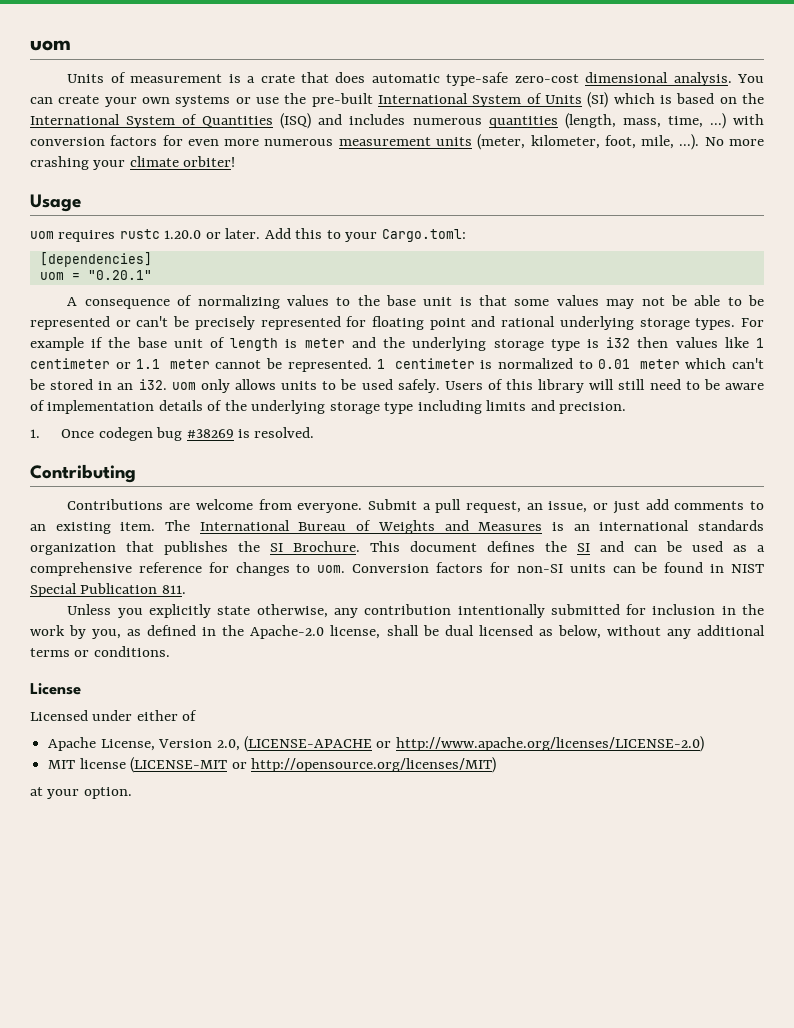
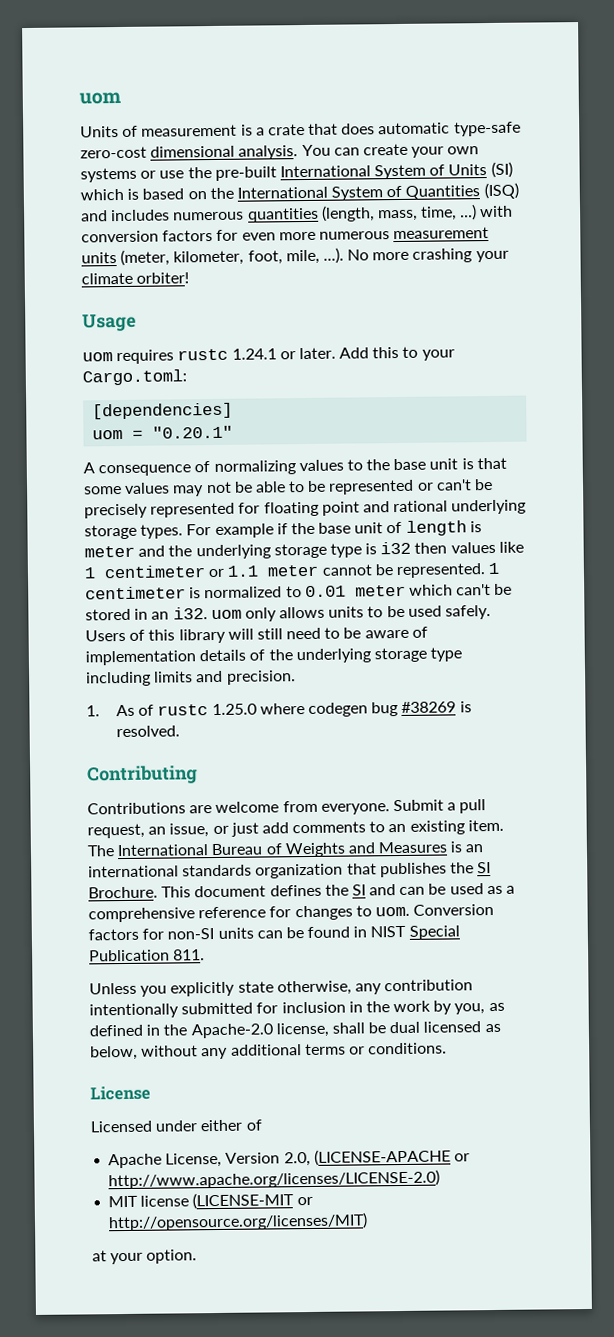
[164,230,202,239] 1.20.0 -> [231,348,277,360] 1.24.1
[61,429,95,438] Once -> [116,703,305,717] As of rustc 1.25.0 where

